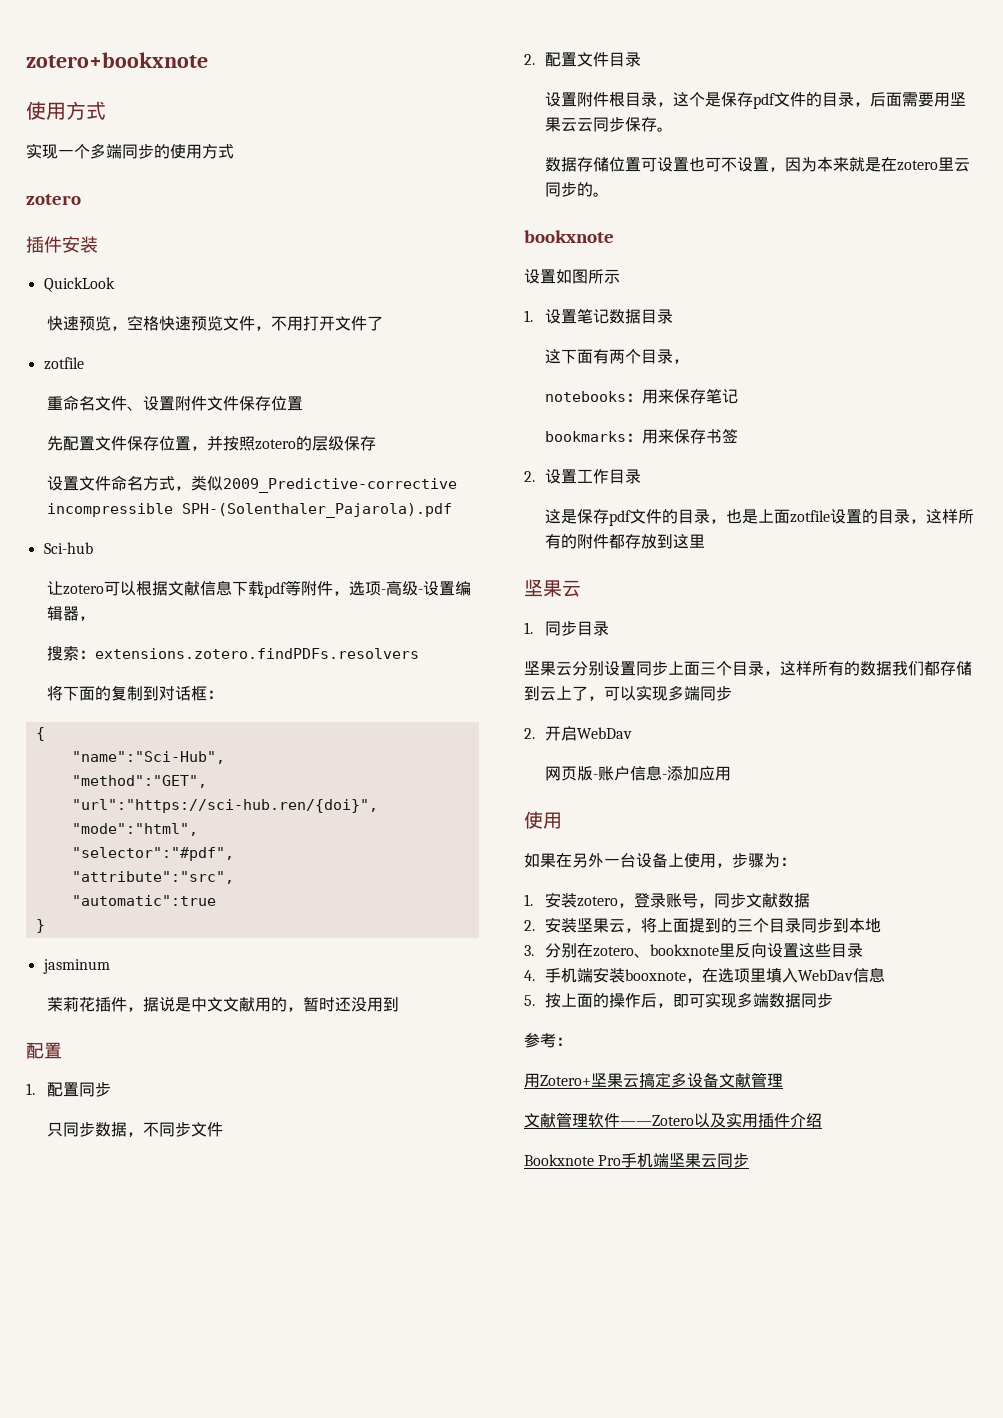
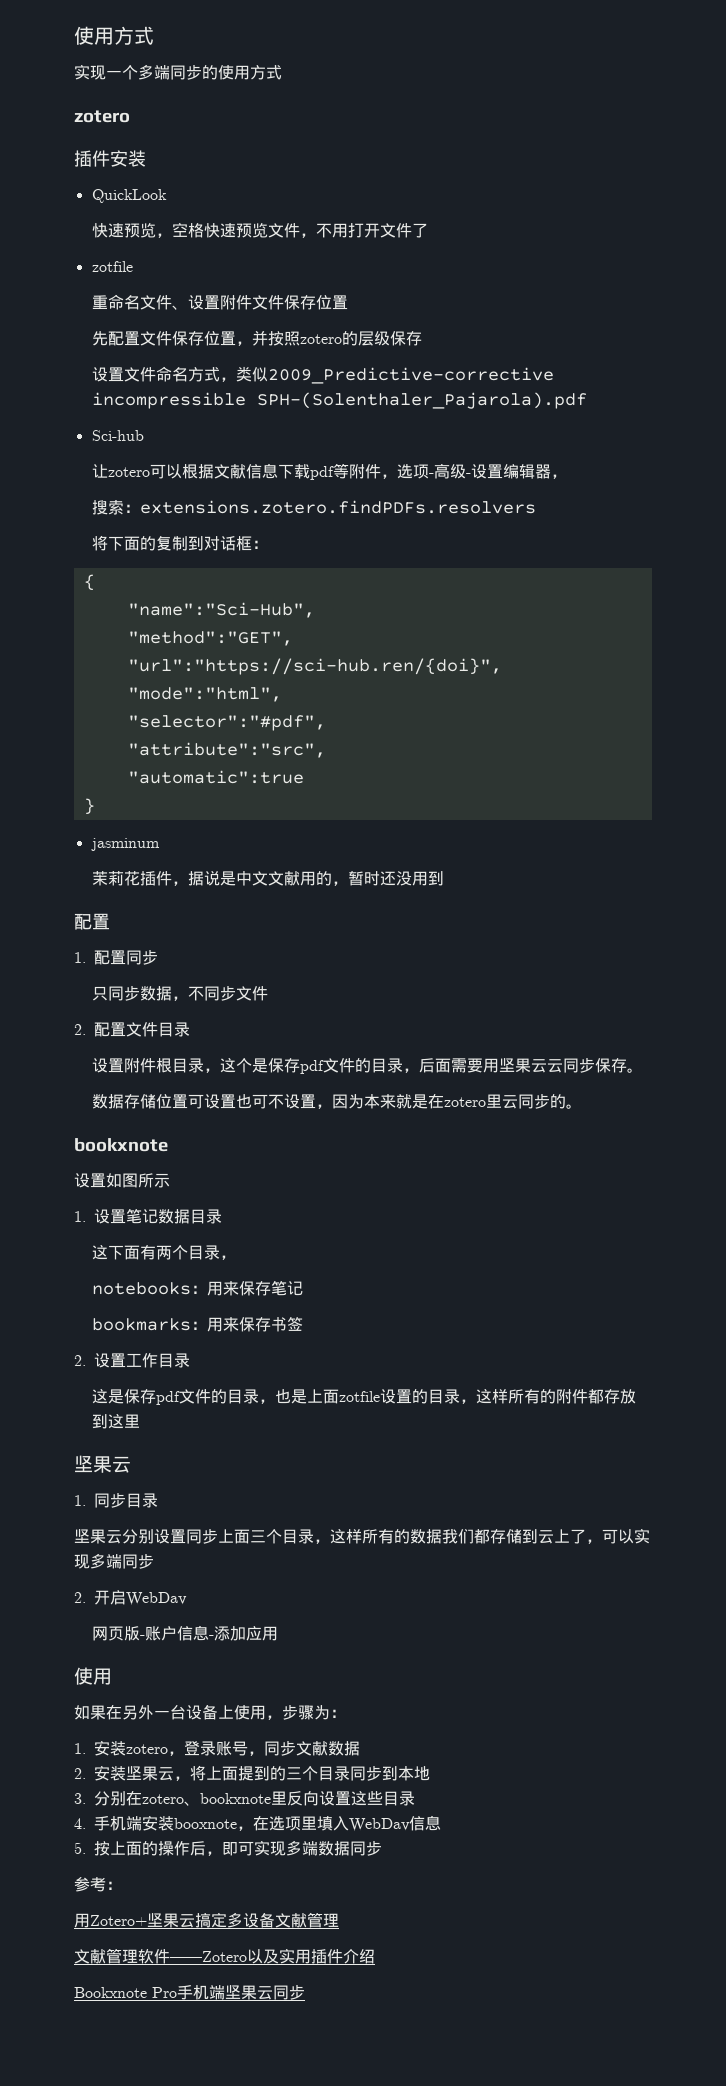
[26,52,208,68] zotero+bookxnote // -> (74, 35) none

